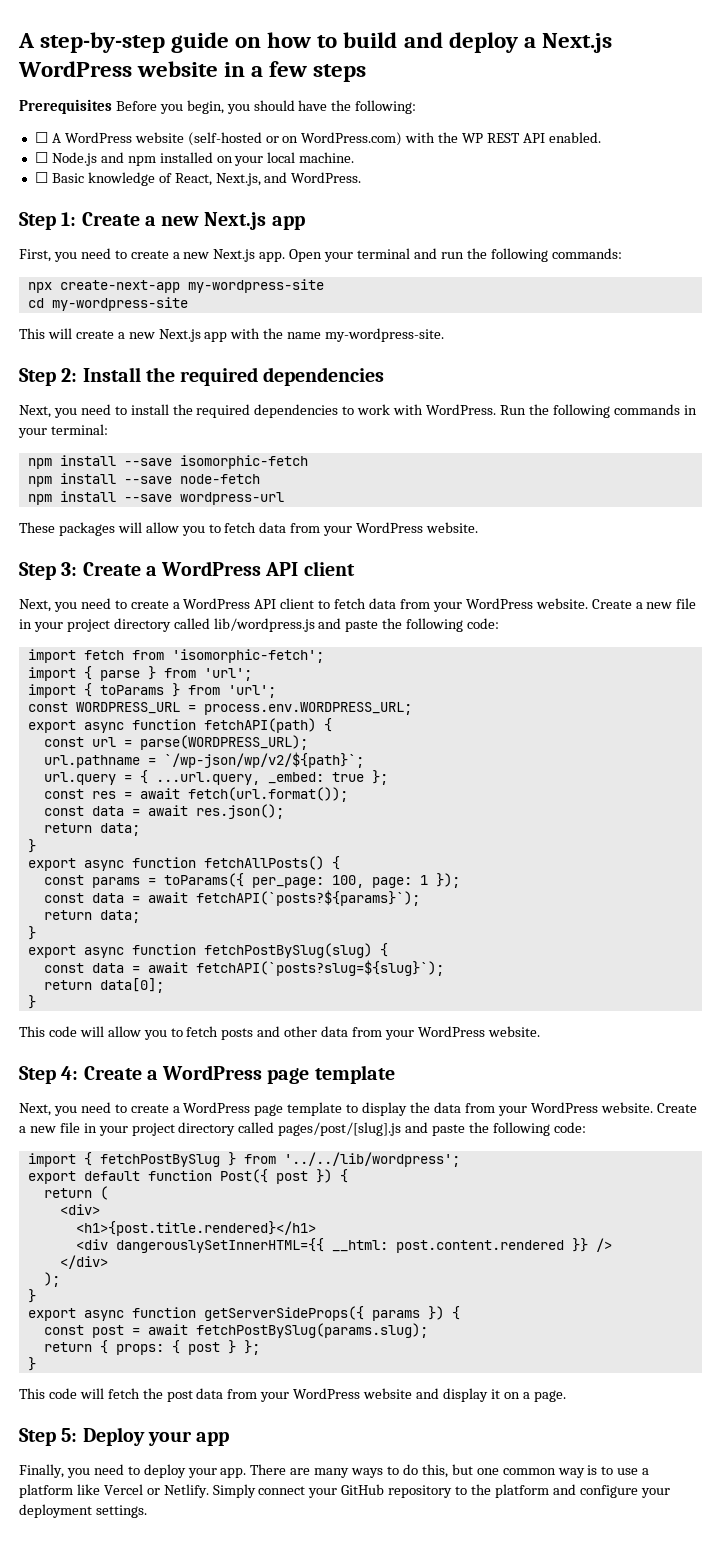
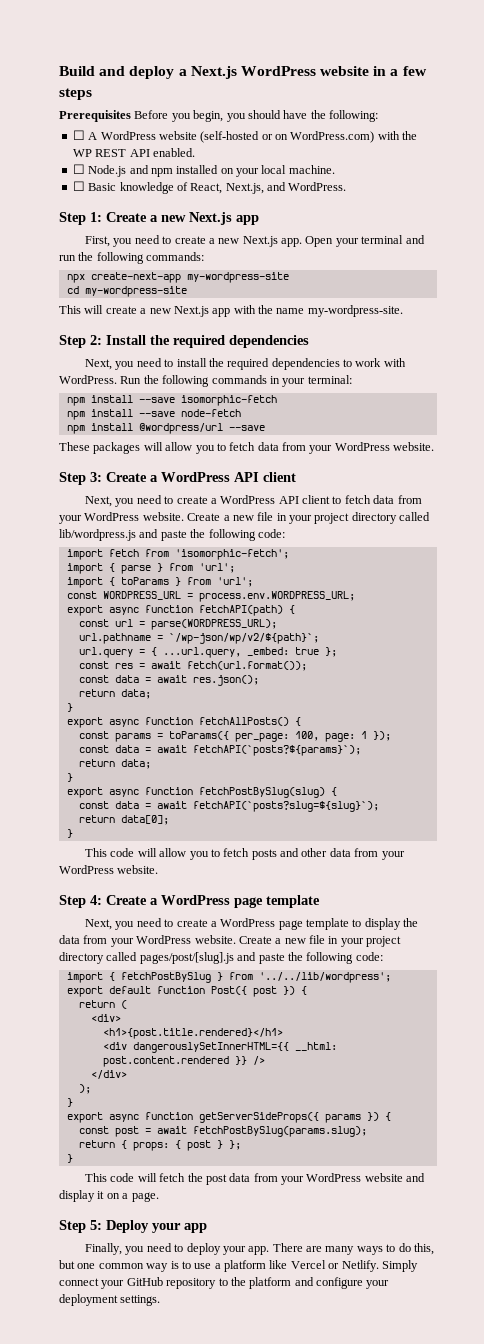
[18,32,398,53] A step-by-step guide on how to build -> [59,66,95,76] Build
[123,492,284,505] --save wordpress-url -> [138,423,265,434] @wordpress/url --save

